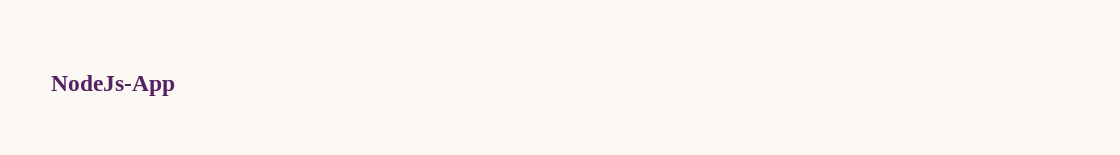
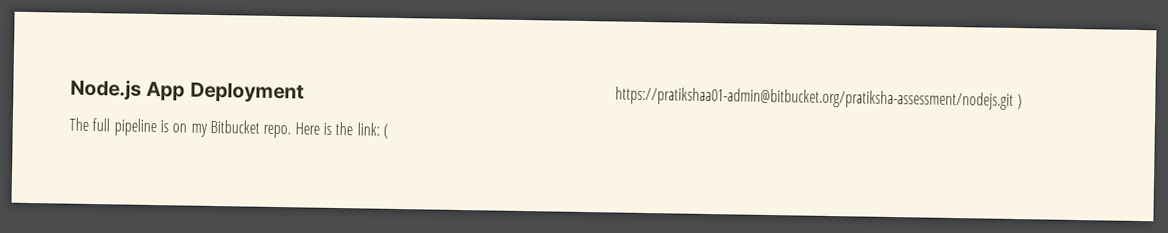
[51,75,175,96] NodeJs-App -> [70,79,304,103] [69,117,388,139] [615,86,1023,110] Node.js App Deployment // The full pipeline is on my Bitbucket repo. Here is the link: ( https://pratikshaa01-admin@bitbucket.org/pratiksha-assessment/nodejs.git )

